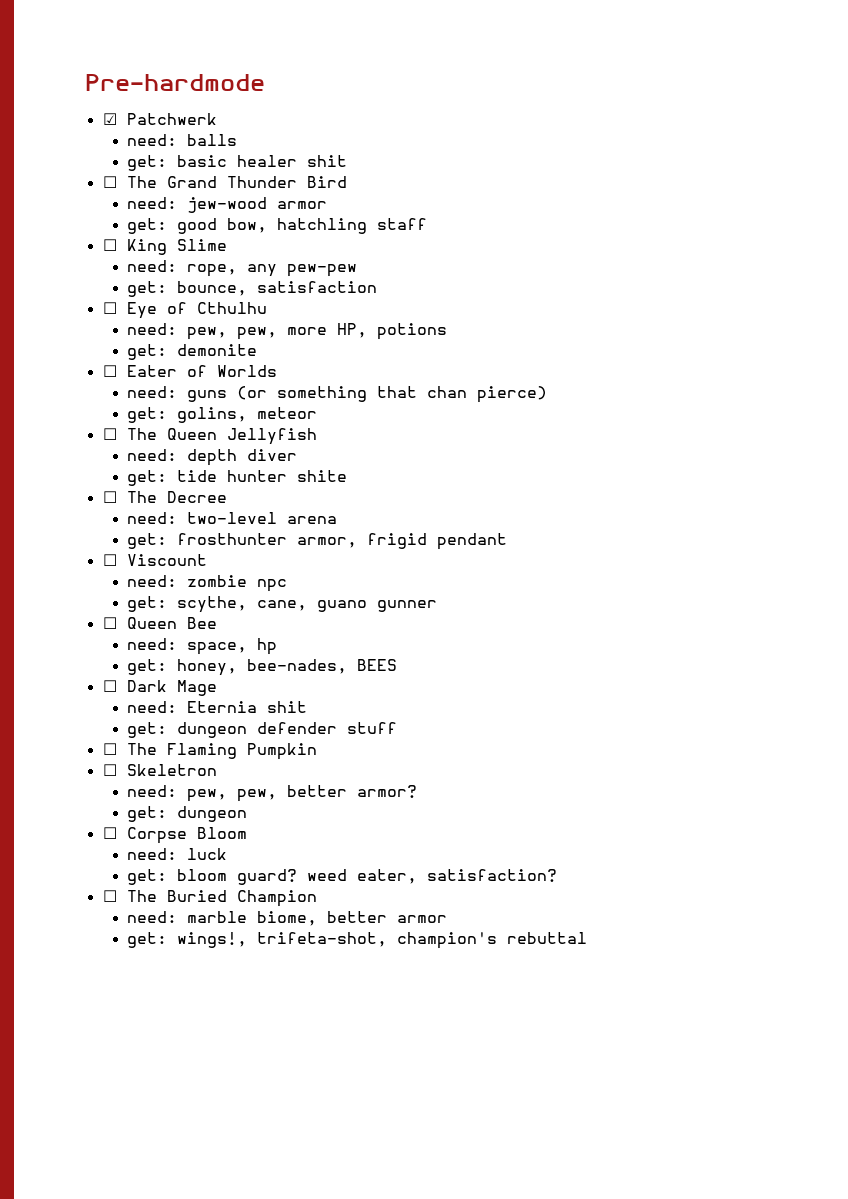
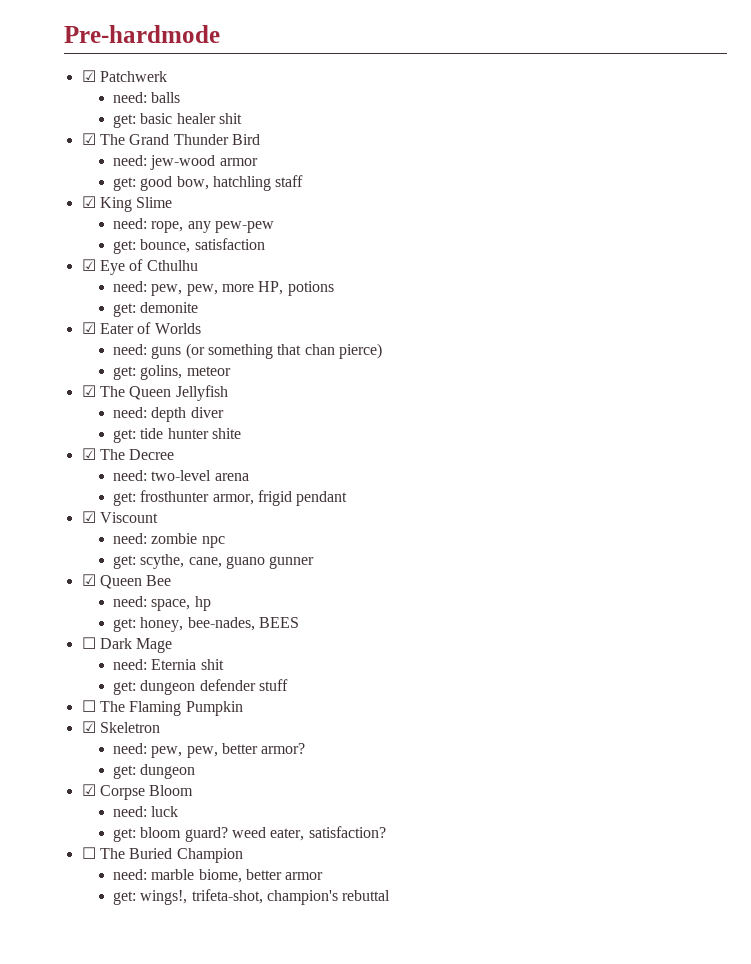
[102,176,117,188] ☐ -> [81,133,96,145] ☑
[102,239,117,251] ☐ -> [81,196,96,208] ☑
[102,302,117,314] ☐ -> [81,259,96,271] ☑
[102,365,117,377] ☐ -> [81,322,96,334] ☑
[102,428,117,440] ☐ -> [81,385,96,397] ☑
[102,491,117,503] ☐ -> [81,448,96,460] ☑
[102,554,117,566] ☐ -> [81,511,96,523] ☑
[102,617,117,629] ☐ -> [81,574,96,586] ☑
[102,764,117,776] ☐ -> [81,721,96,733] ☑
[102,827,117,839] ☐ -> [81,784,96,796] ☑

